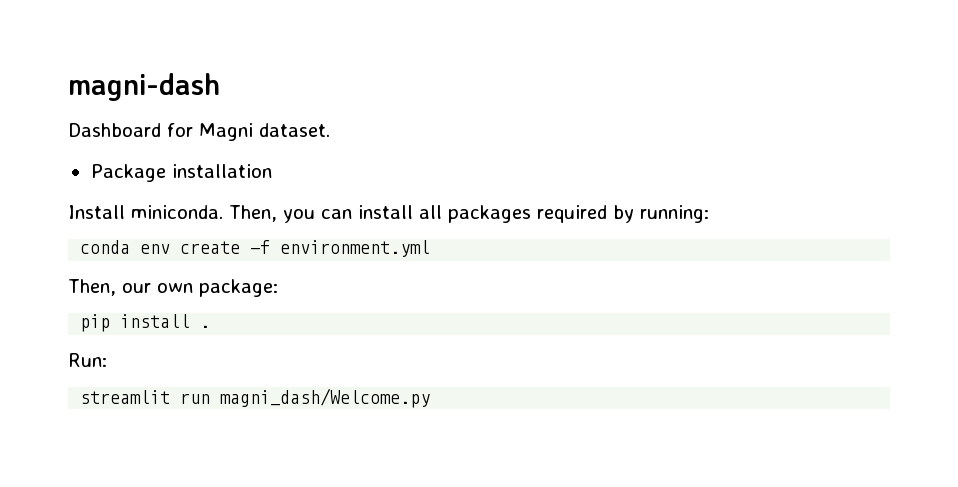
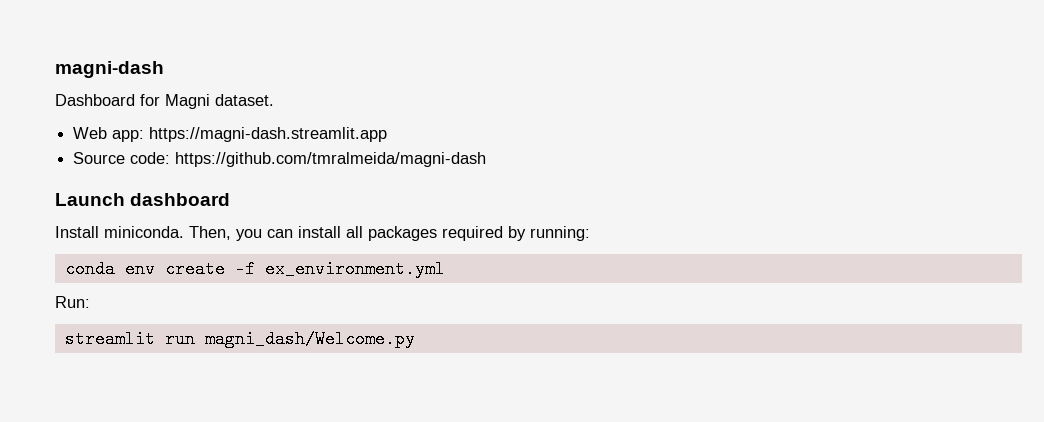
[90,164,272,182] Package installation -> [73,127,388,142] [73,152,487,167] [55,193,231,206] Web app: https://magni-dash.streamlit.app // Source code: https://github.com/tmralmeida/magni-dash // Launch dashboard
[280,240,431,257] [68,279,278,297] [80,314,211,332] environment.yml // Then, our own package: // pip install . -> [264,260,445,278] ex_environment.yml

